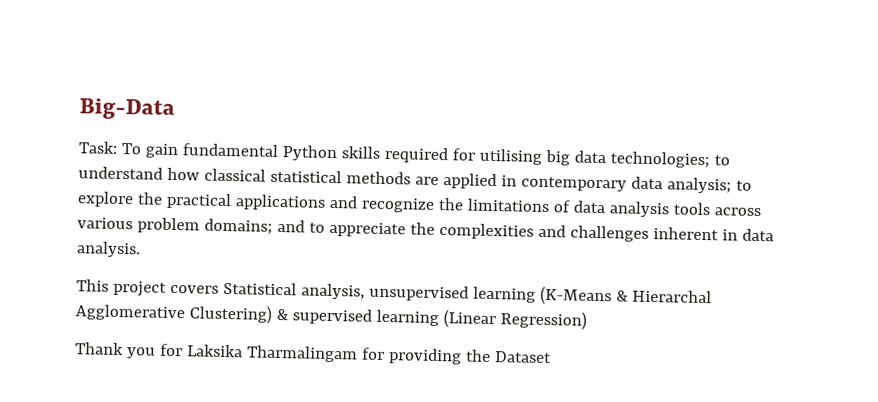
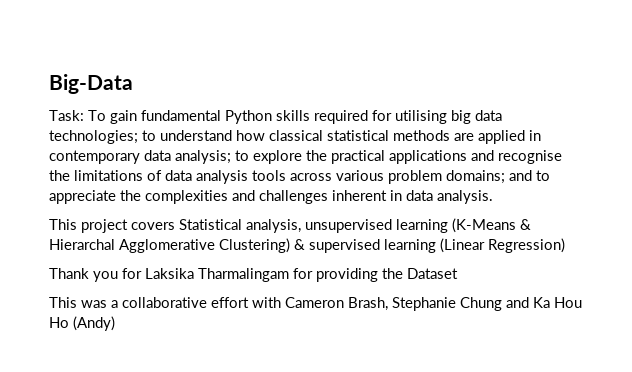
[360,197,435,213] recognize -> [498,150,562,164] recognise
(552, 357) none -> [49,297,582,311] [49,316,115,331] // This was a collaborative effort with Cameron Brash, Stephanie Chung and Ka Hou Ho (Andy)

